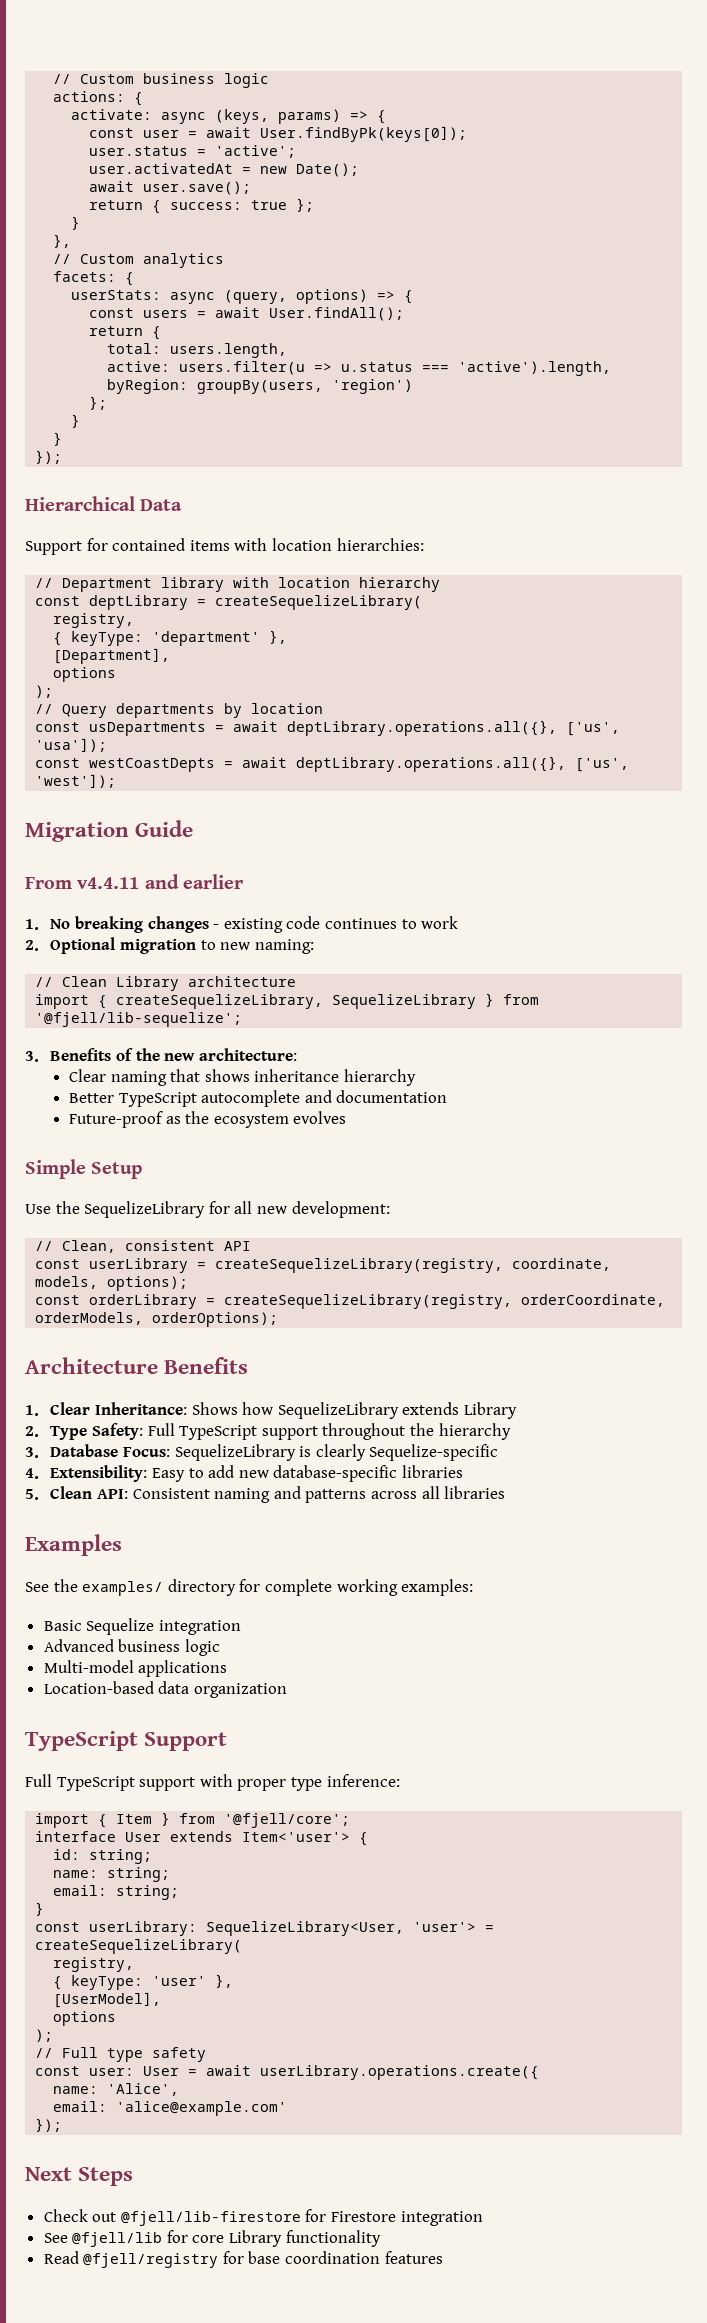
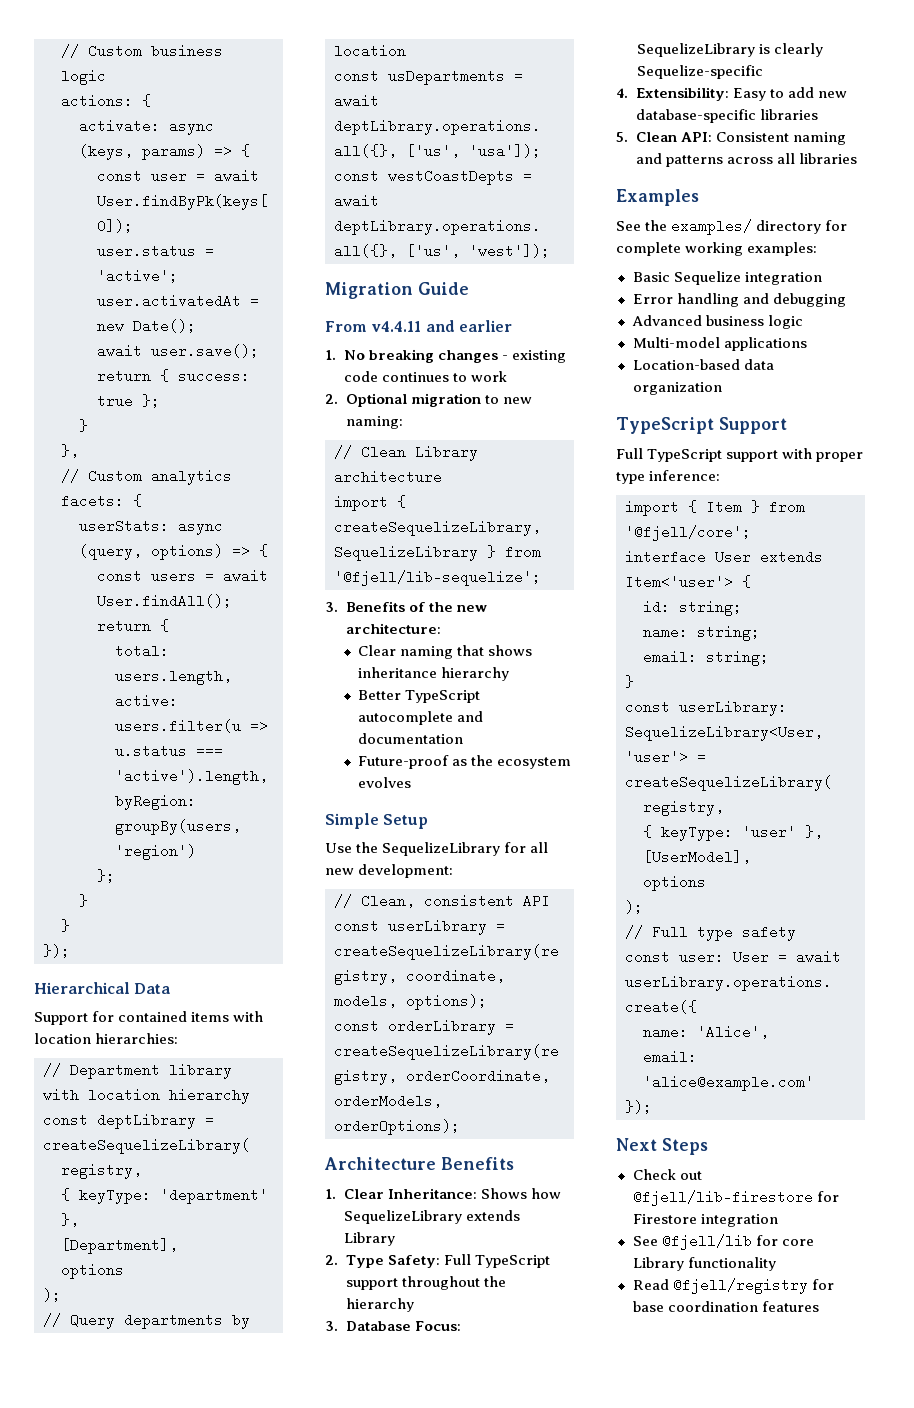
(241, 1627) none -> [632,293,846,307] // Error handling and debugging

